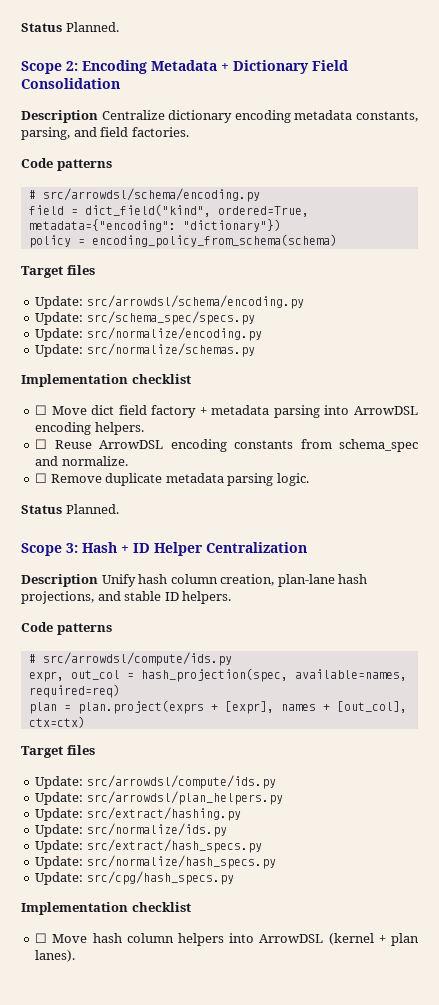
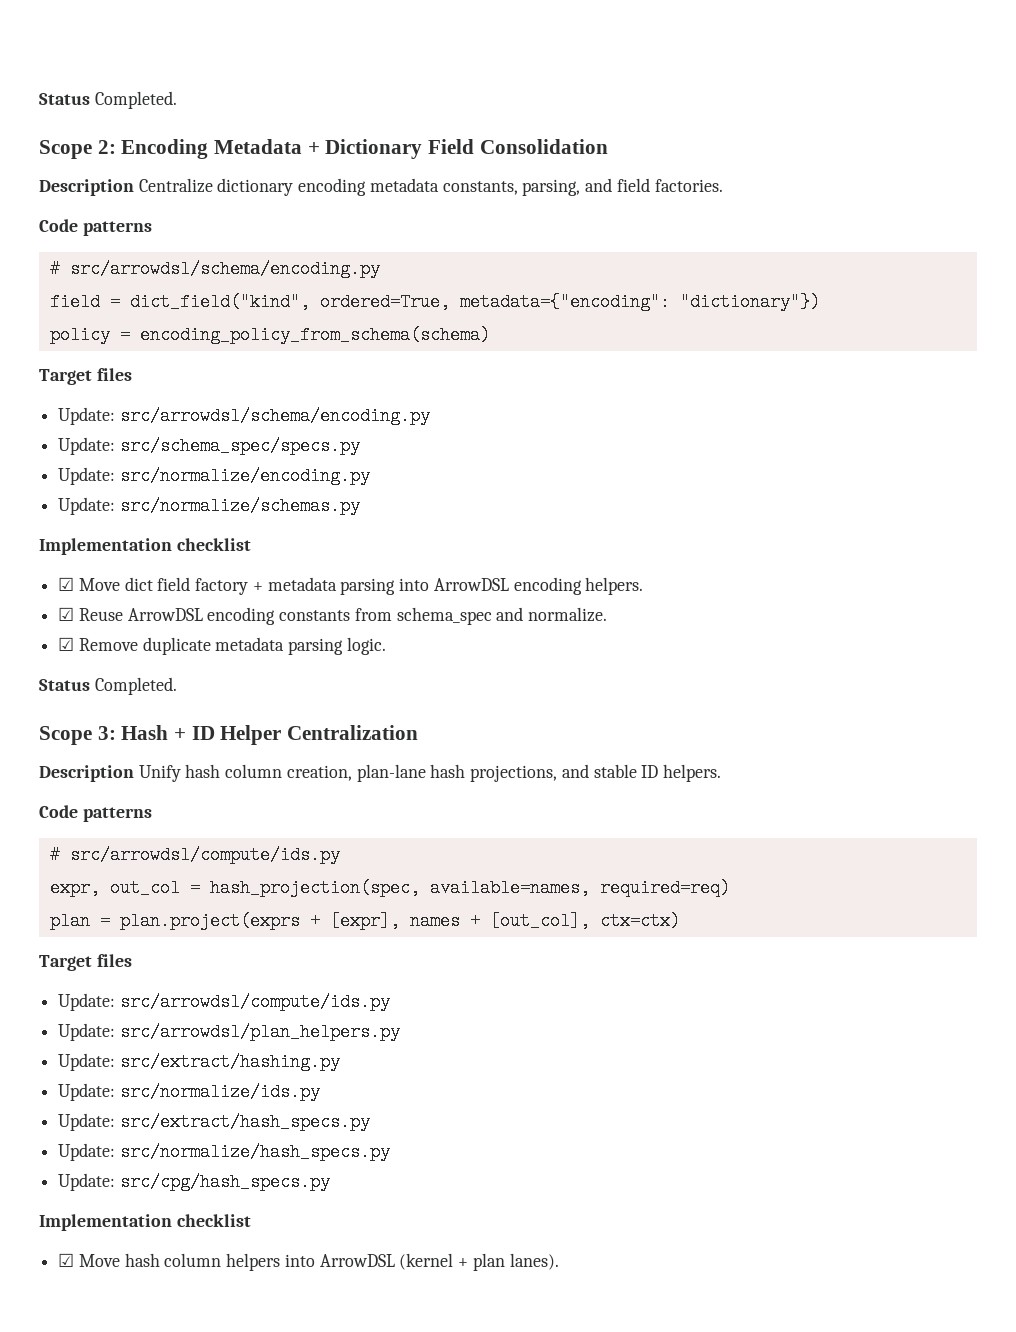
[21,22,119,32] Status Planned. -> [39,91,177,109] Status Completed.
[35,405,48,415] ☐ -> [58,577,75,591] ☑
[35,439,48,449] ☐ -> [58,607,75,621] ☑
[35,473,48,483] ☐ -> [58,637,75,651] ☑
[65,504,119,514] Planned. -> [94,677,177,695] Completed.
[35,933,48,943] ☐ -> [58,1253,75,1267] ☑

